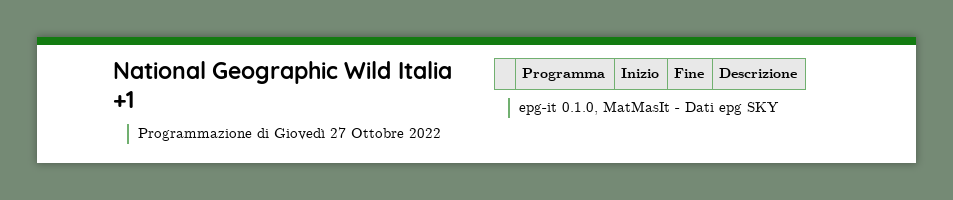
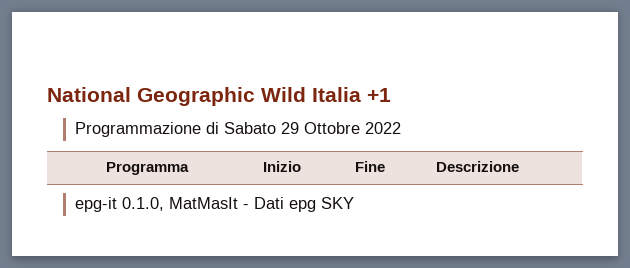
[273,127,346,140] Giovedì 27 -> [223,122,299,134] Sabato 29

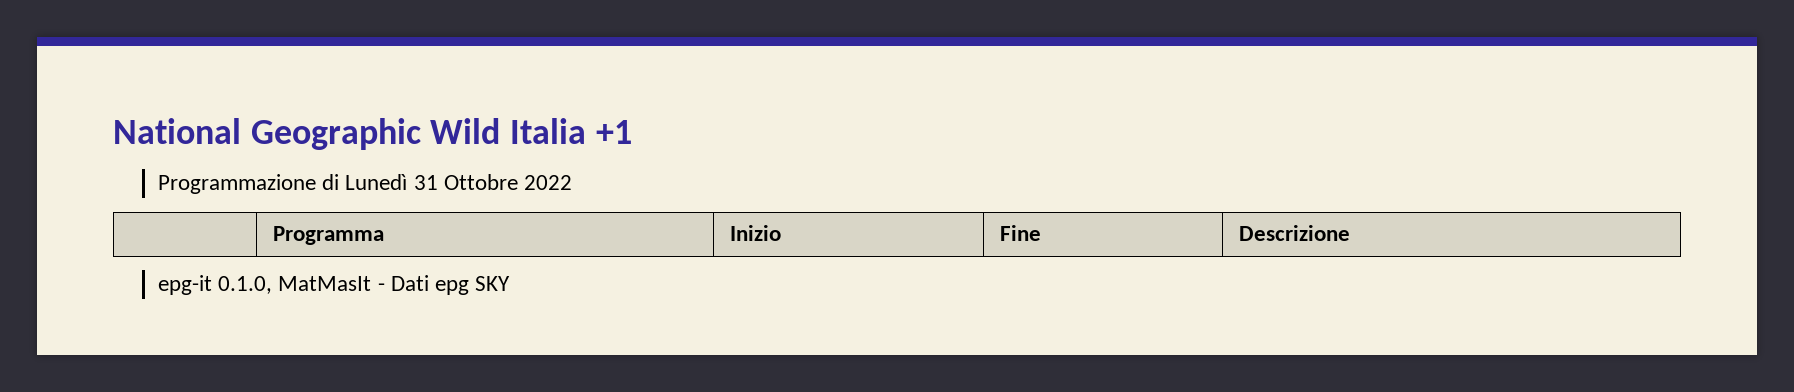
[223,122,299,134] Sabato 29 -> [345,174,438,190] Lunedì 31

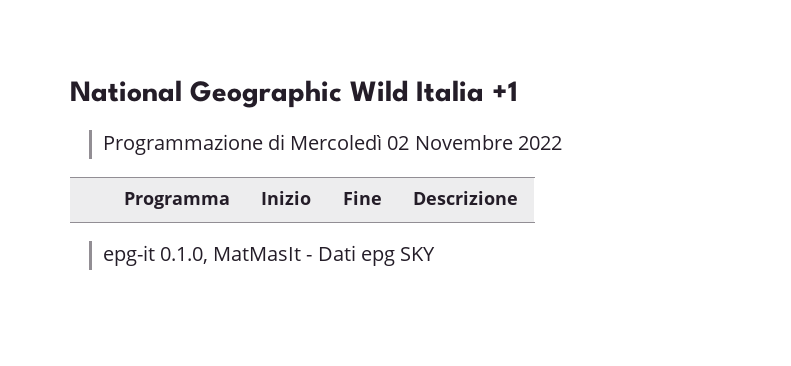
[345,174,518,190] Lunedì 31 Ottobre -> [290,135,513,150] Mercoledì 02 Novembre

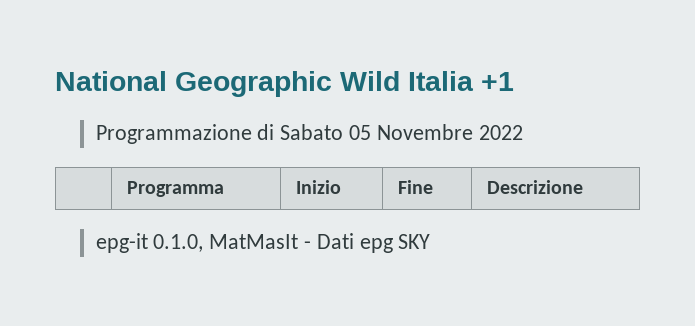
[290,135,410,150] Mercoledì 02 -> [280,124,371,140] Sabato 05

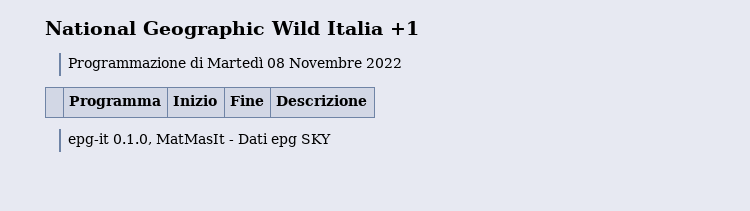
[280,124,371,140] Sabato 05 -> [207,57,286,68] Martedì 08

